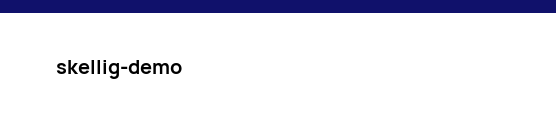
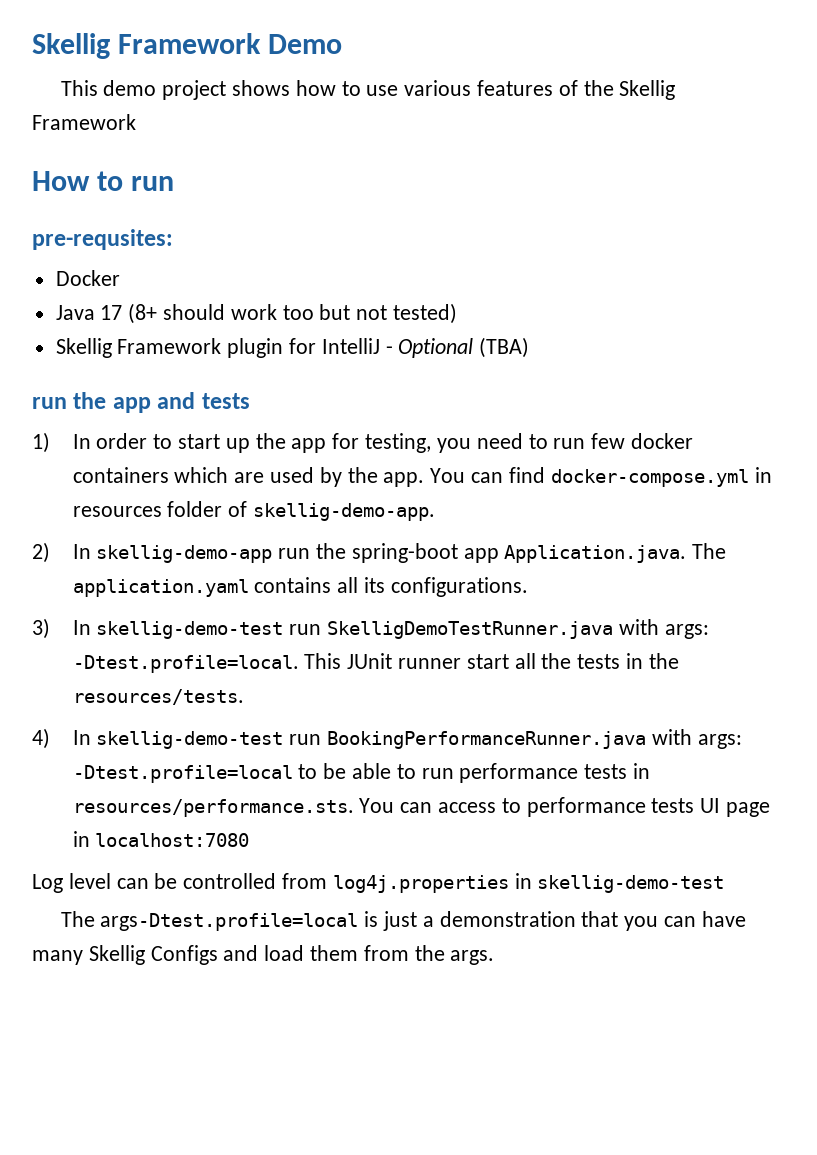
[56,60,182,79] skellig-demo -> [32,33,343,59] [60,80,676,100] [32,114,136,130] [32,171,175,191] [32,229,173,250] [55,270,120,286] [55,303,458,324] [55,337,530,358] [32,392,250,413] [32,432,693,453] [72,467,772,487] [72,501,436,521] [32,542,727,563] [72,577,528,597] [32,618,709,639] [72,653,679,673] [72,689,244,705] [32,728,742,749] [72,763,651,783] [72,797,771,817] [72,831,250,847] [32,873,725,893] [60,911,746,931] [32,945,495,965] Skellig Framework Demo // This demo project shows how to use various features of the Skellig Framework // How to run // pre-requsites: // Docker // Java 17 (8+ should work too but not tested) // Skellig Framework plugin for IntelliJ - Optional (TBA) // run the app and tests // 1) In order to start up the app for testing, you need to run few docker containers which are used by the app. You can find docker-compose.yml in resources folder of skellig-demo-app. // 2) In skellig-demo-app run the spring-boot app Application.java. The application.yaml contains all its configurations. // 3) In skellig-demo-test run SkelligDemoTestRunner.java with args: -Dtest.profile=local. This JUnit runner start all the tests in the resources/tests. // 4) In skellig-demo-test run BookingPerformanceRunner.java with args: -Dtest.profile=local to be able to run performance tests in resources/performance.sts. You can access to performance tests UI page in localhost:7080 // Log level can be controlled from log4j.properties in skellig-demo-test // The args-Dtest.profile=local is just a demonstration that you can have many Skellig Configs and load them from the args.

